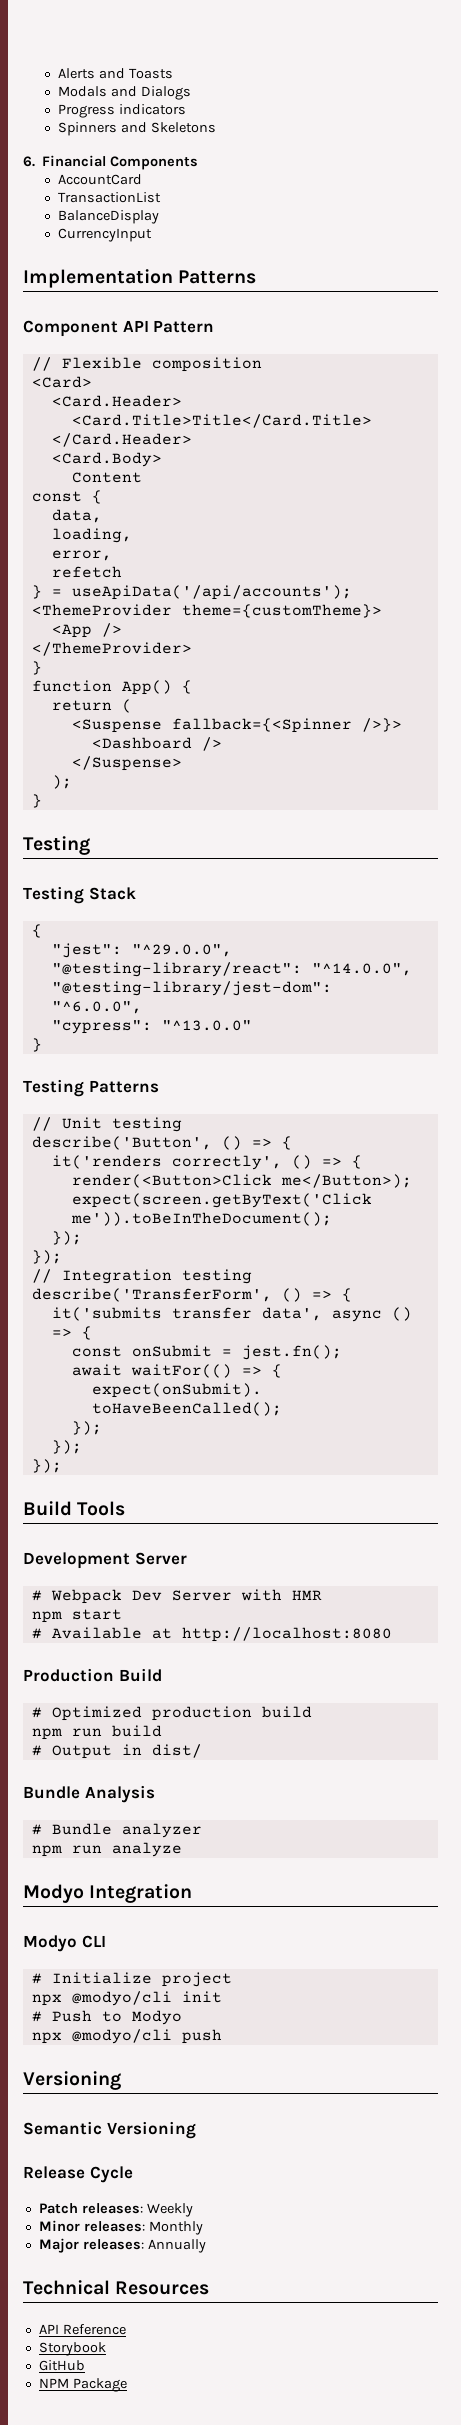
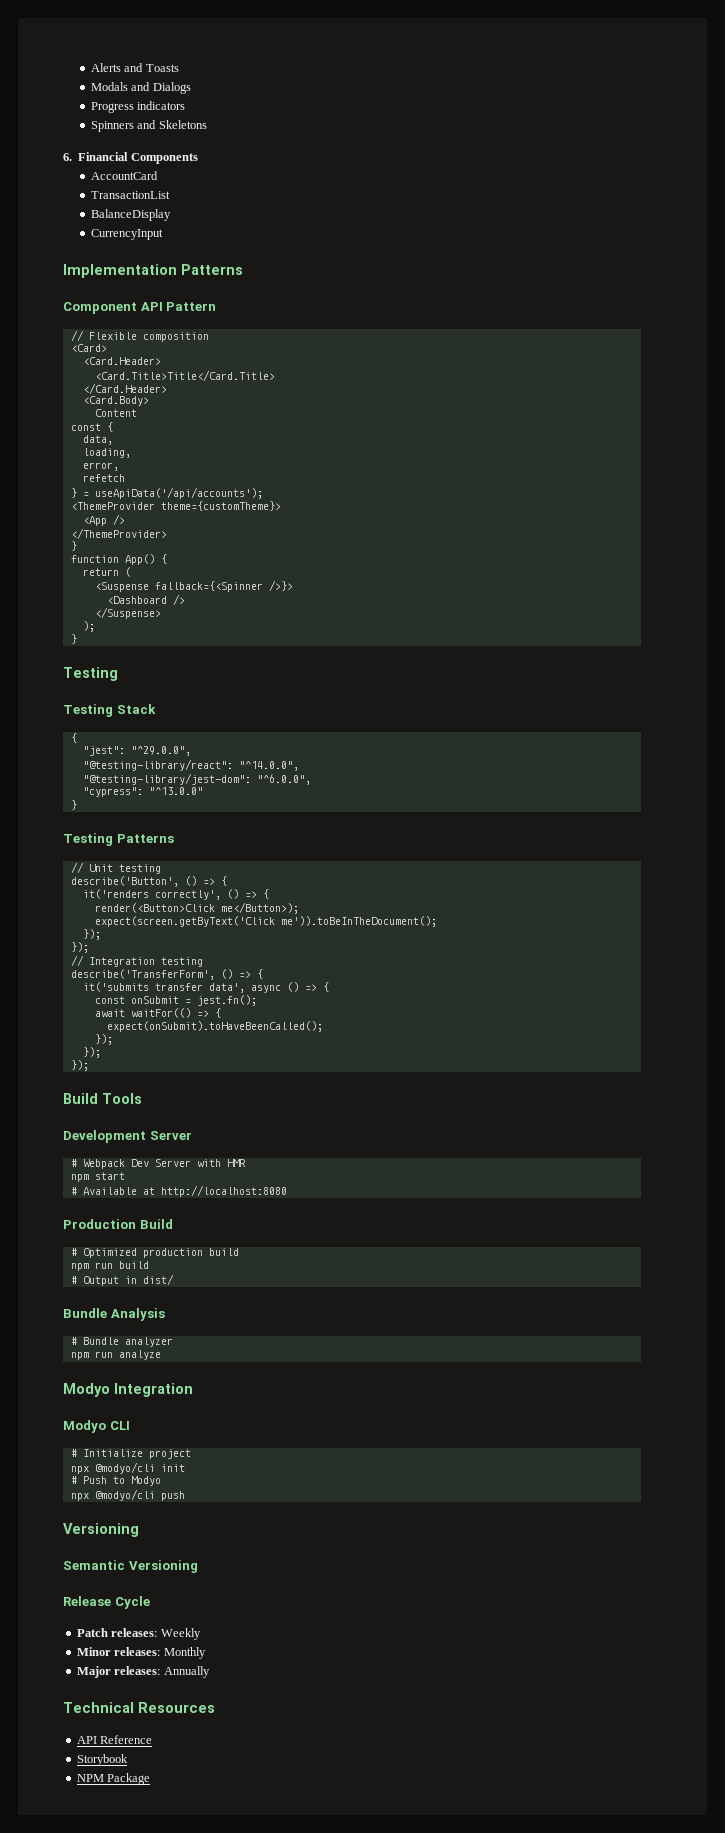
[38,2360,85,2371] // GitHub -> (128, 1760) none

